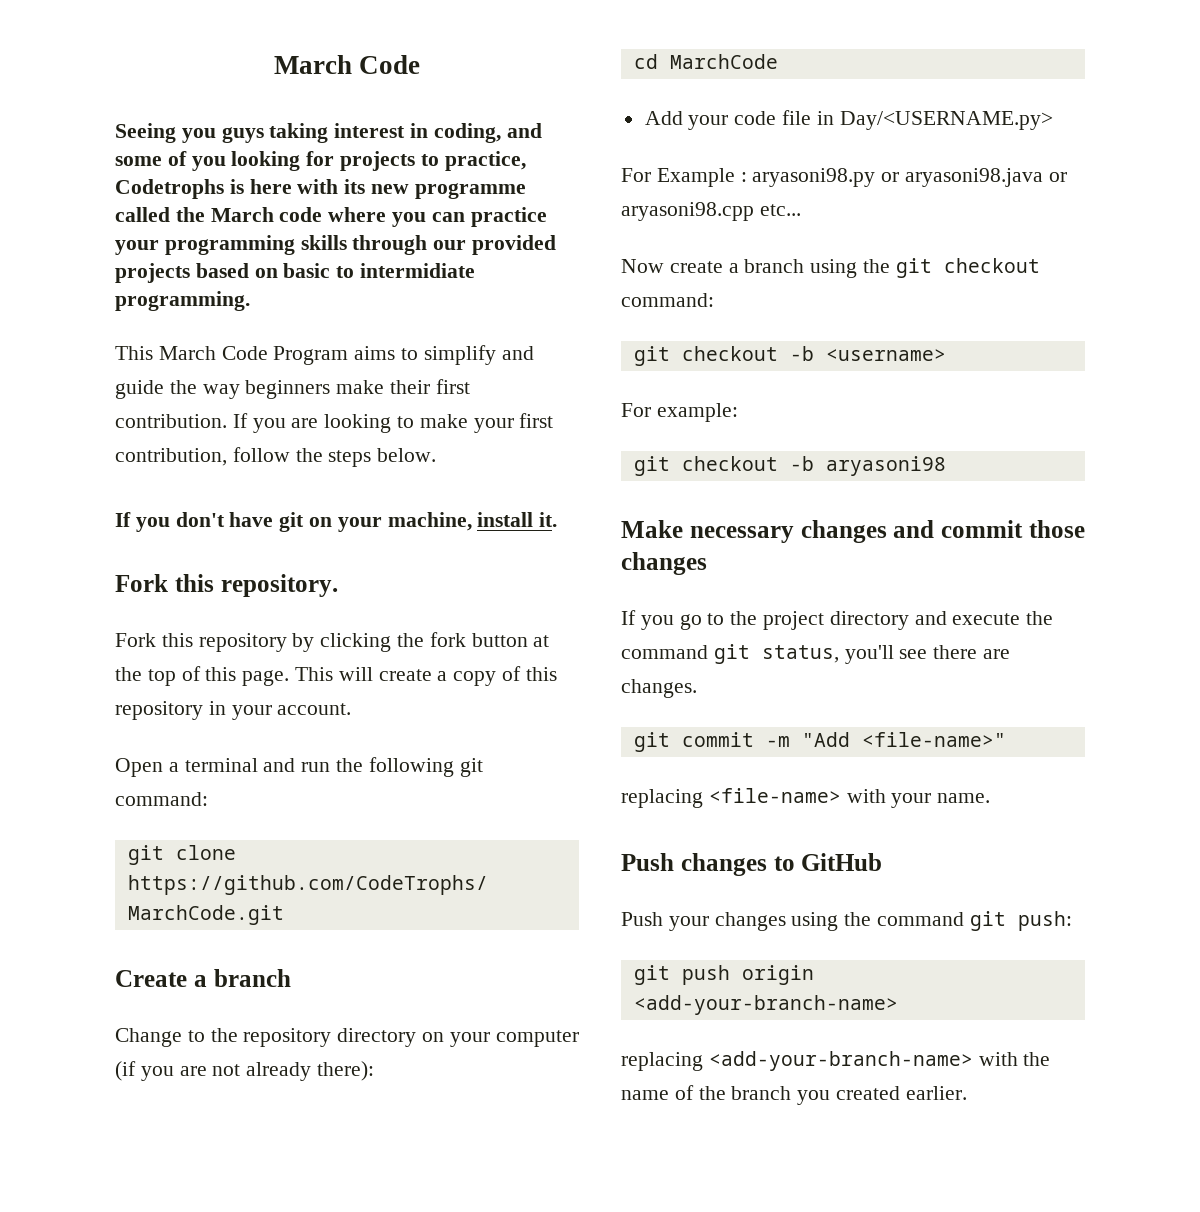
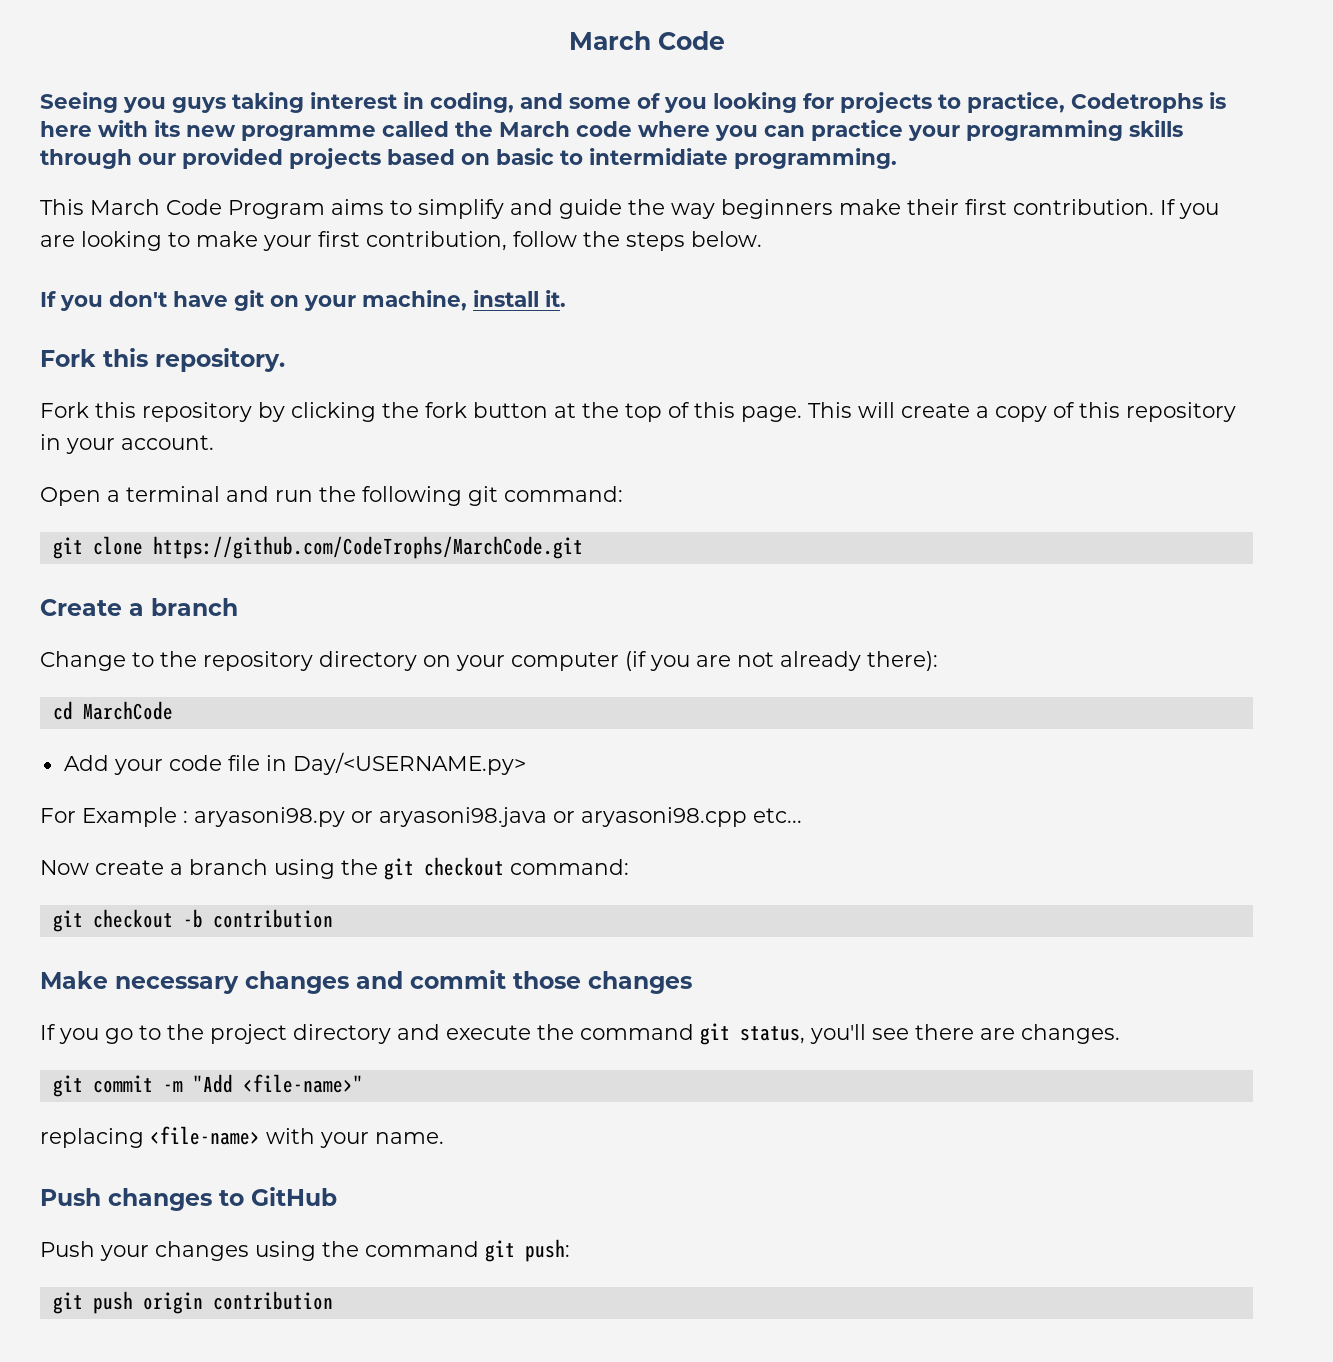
[825,349,946,361] [621,403,738,422] [633,456,946,476] <username> // For example: // git checkout -b aryasoni98 -> [212,909,333,928] contribution
[633,995,898,1015] [621,1051,1051,1071] [621,1085,967,1105] <add-your-branch-name> // replacing <add-your-branch-name> with the name of the branch you created earlier. -> [212,1291,333,1310] contribution

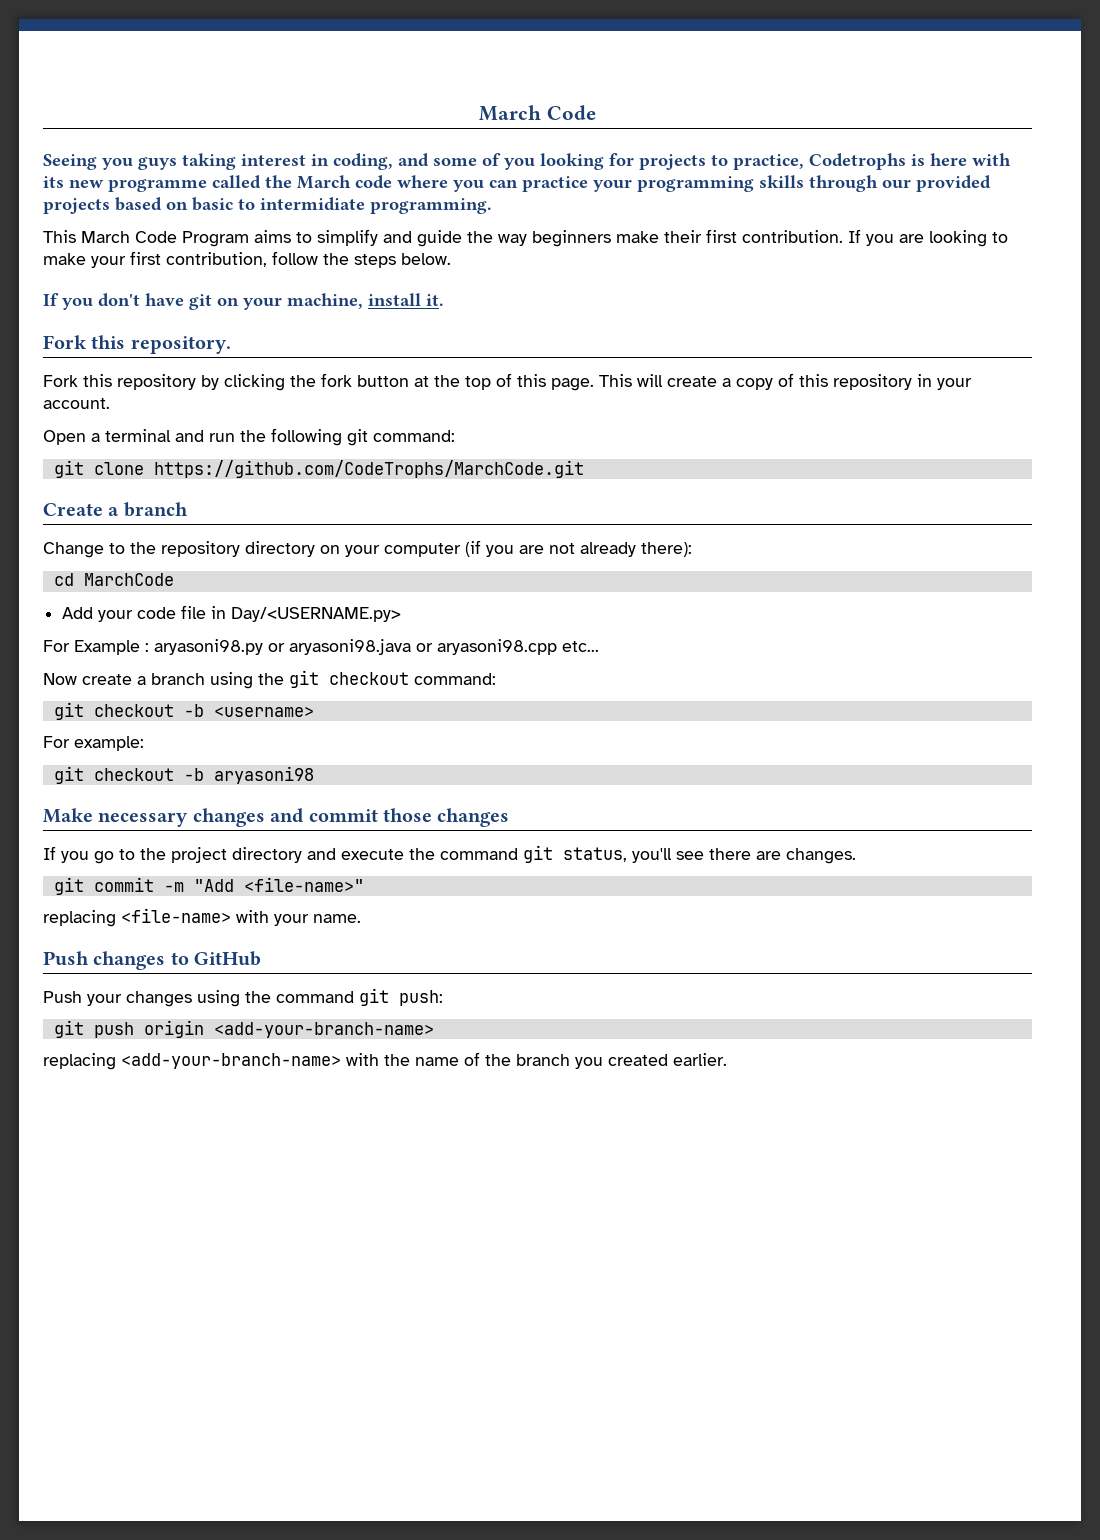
[212,909,333,928] contribution -> [213,706,314,717] [43,736,144,751] [53,766,314,784] <username> // For example: // git checkout -b aryasoni98
[212,1291,333,1310] contribution -> [213,1022,434,1038] [43,1052,727,1070] <add-your-branch-name> // replacing <add-your-branch-name> with the name of the branch you created earlier.

